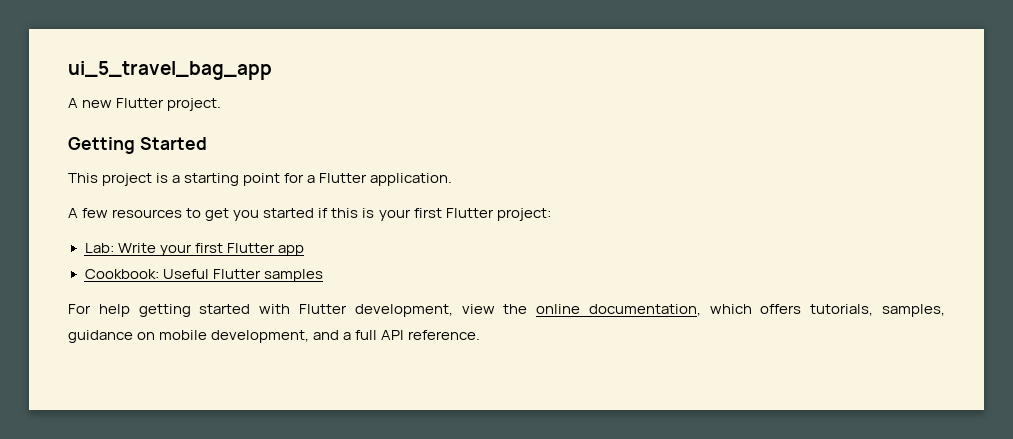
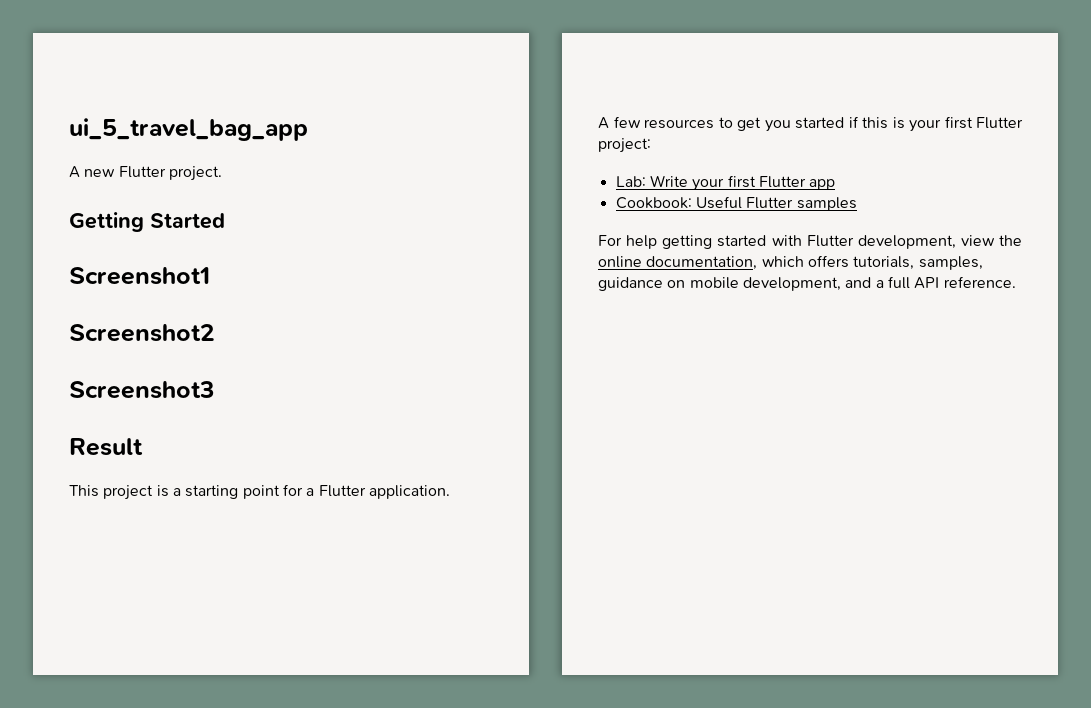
(207, 143) none -> [69,267,210,285] [69,324,215,342] [69,381,215,399] [69,438,143,456] // Screenshot1 // Screenshot2 // Screenshot3 // Result

